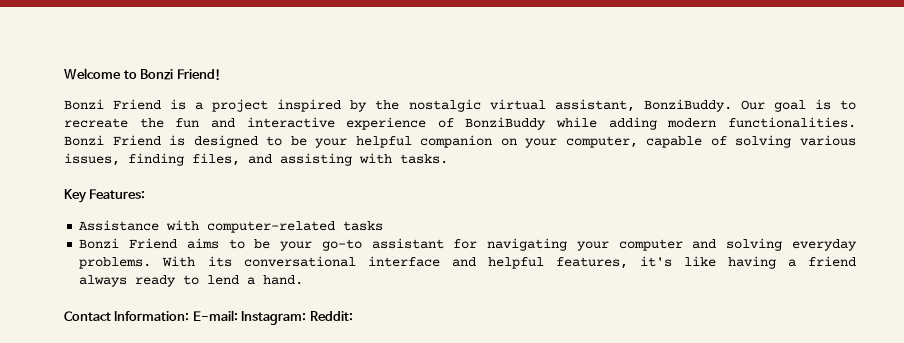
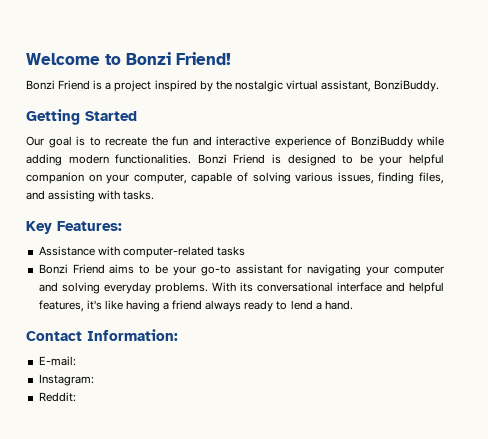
(732, 105) none -> [26,109,137,125] // Getting Started //
(190, 316) none -> (178, 335) //
(238, 315) none -> (76, 361) //
(307, 318) none -> (94, 380) //

